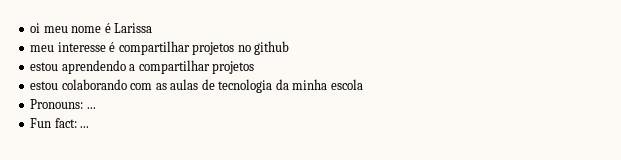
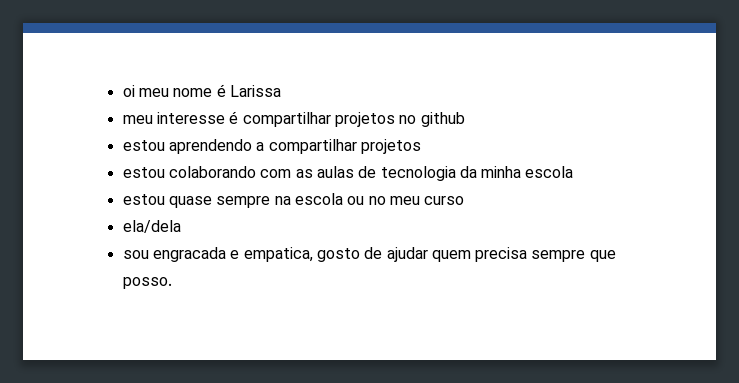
[30,99,96,109] [30,118,90,128] Pronouns: ... // Fun fact: ... -> [122,193,465,208] [122,220,181,233] [122,247,616,262] [122,277,172,289] estou quase sempre na escola ou no meu curso // ela/dela // sou engracada e empatica, gosto de ajudar quem precisa sempre que posso.

